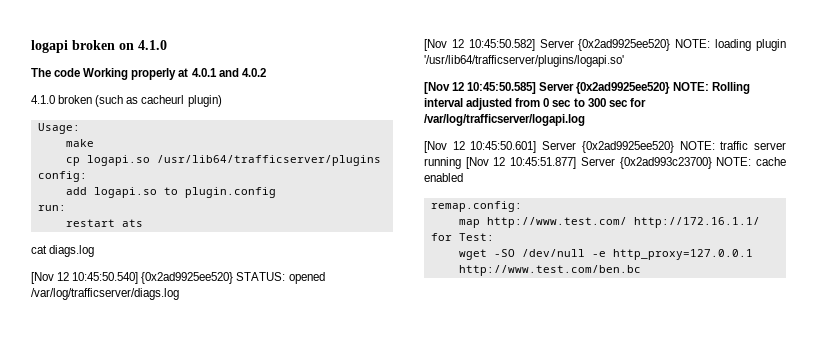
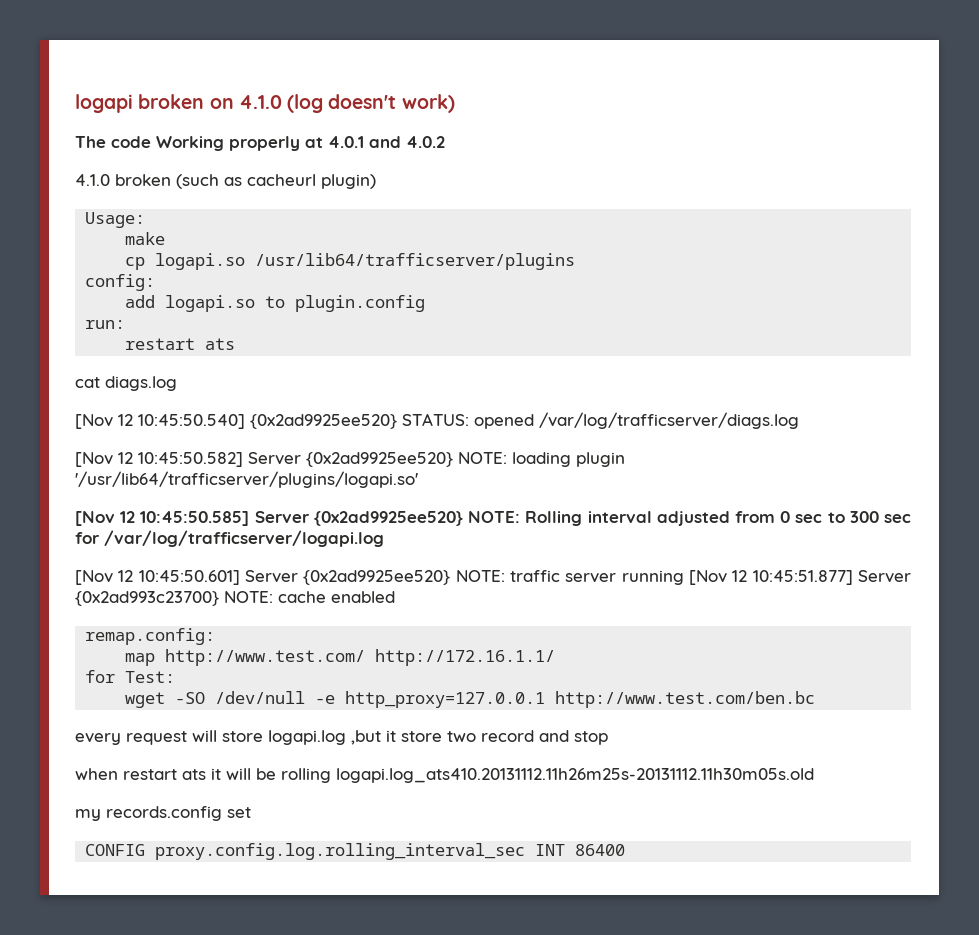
(167, 45) none -> [287,94,455,113] (log doesn't work)
(641, 270) none -> [75,730,608,745] [75,768,814,783] [75,806,251,821] [85,843,626,860] // every request will store logapi.log ,but it store two record and stop // when restart ats it will be rolling logapi.log_ats410.20131112.11h26m25s-20131112.11h30m05s.old // my records.config set // CONFIG proxy.config.log.rolling_interval_sec INT 86400

